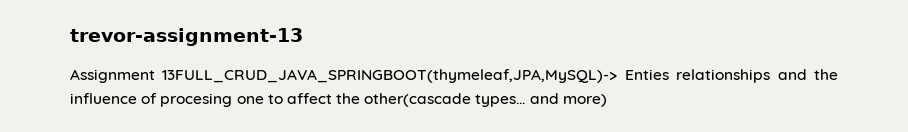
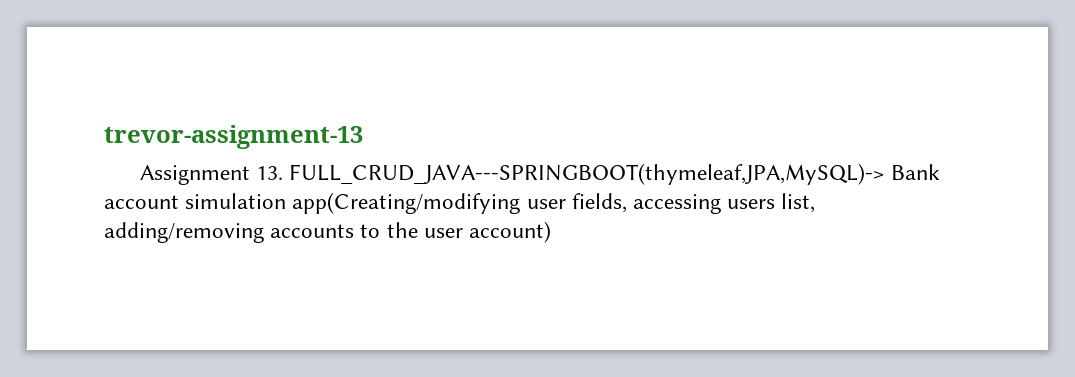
[162,69,838,83] [70,93,607,107] 13FULL_CRUD_JAVA_SPRINGBOOT(thymeleaf,JPA,MySQL)-> Enties relationships and the influence of procesing one to affect the other(cascade types... and more) -> [256,163,940,185] [104,192,816,214] [104,221,552,243] 13. FULL_CRUD_JAVA---SPRINGBOOT(thymeleaf,JPA,MySQL)-> Bank account simulation app(Creating/modifying user fields, accessing users list, adding/removing accounts to the user account)

